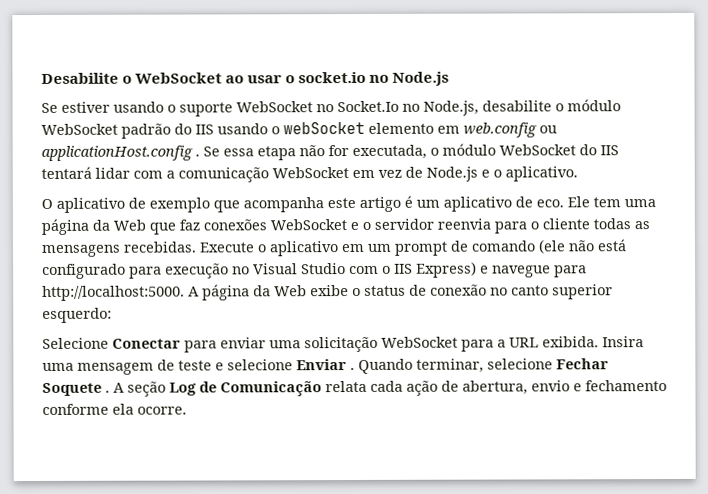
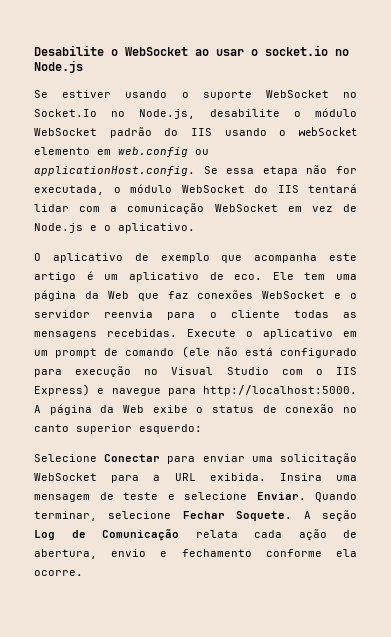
[41,145,200,161] applicationHost.config . -> [34,166,195,176] applicationHost.config.
[296,359,355,371] Enviar . -> [256,492,306,500] Enviar.
[42,382,110,396] Soquete . -> [236,511,293,521] Soquete.

